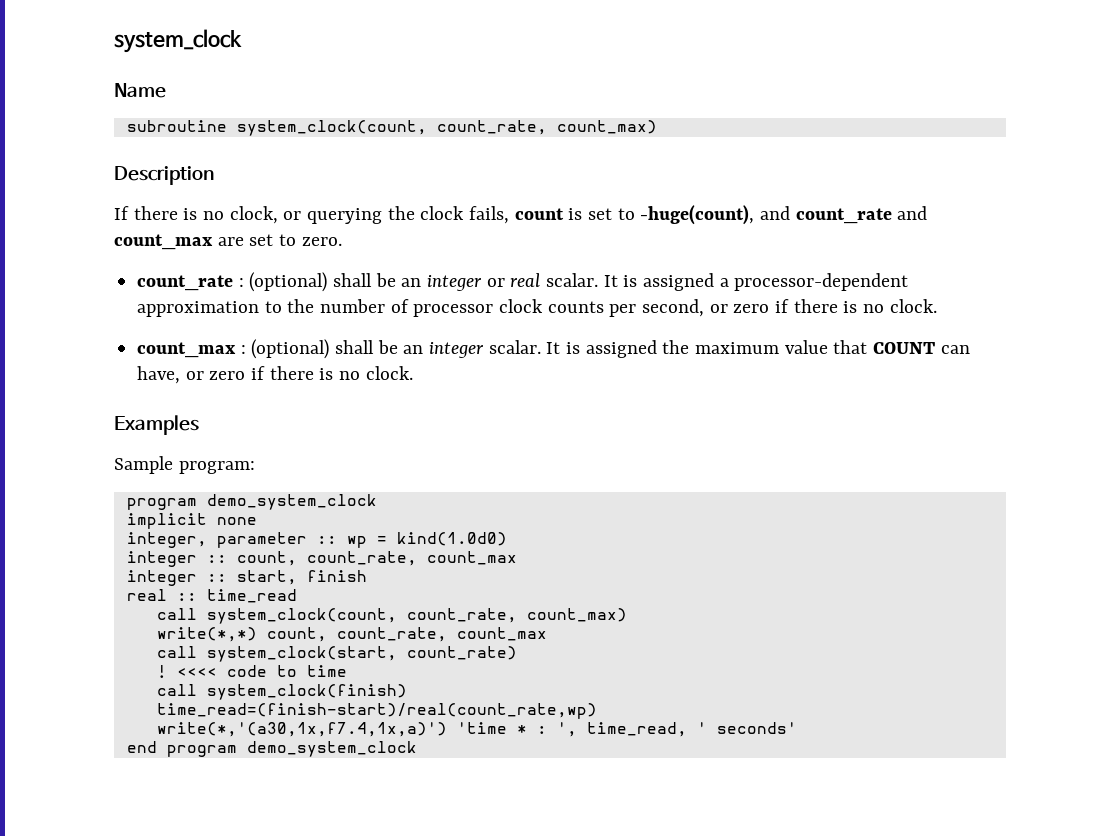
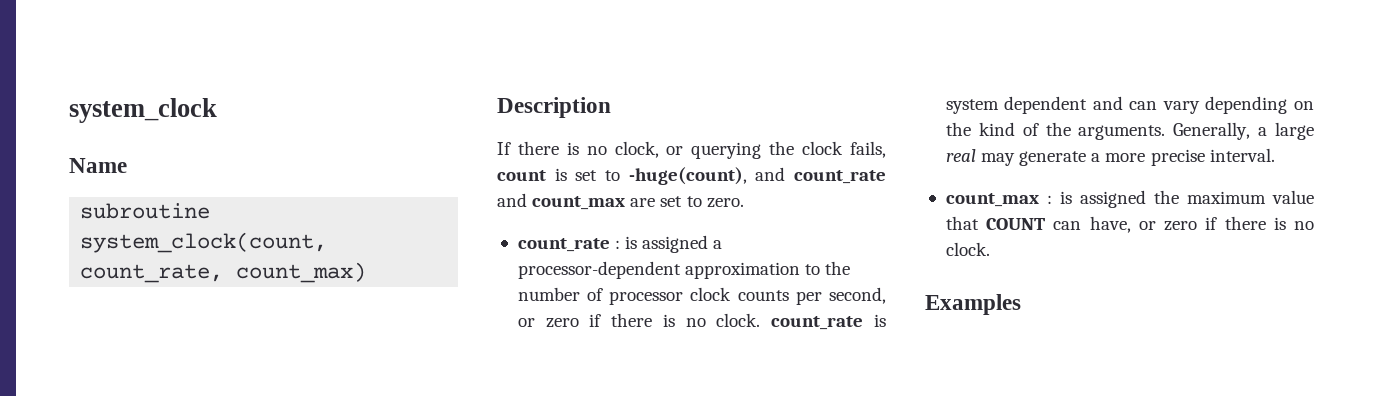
[249,272,618,292] (optional) shall be an integer or real scalar. It -> (621, 244) none
[137,339,561,359] // count_max : (optional) shall be an integer scalar. It -> [771,314,886,330] [945,96,1314,114] [945,122,1314,140] [945,148,1275,166] [945,193,1052,207] count_rate is system dependent and can vary depending on the kind of the arguments. Generally, a large real may generate a more precise interval. // count_max :
[114,456,255,474] [126,494,377,510] [126,513,257,529] [126,532,507,548] [126,551,517,567] [126,570,367,586] [126,589,297,603] [156,608,627,624] [156,627,547,642] [156,646,517,662] [156,665,347,678] [156,684,407,700] [156,703,597,719] [156,722,797,737] [126,741,417,757] // Sample program: // program demo_system_clock // implicit none // integer, parameter :: wp = kind(1.0d0) // integer :: count, count_rate, count_max // integer :: start, finish // real :: time_read // call system_clock(count, count_rate, count_max) // write(*,*) count, count_rate, count_max // call system_clock(start, count_rate) // ! <<<< code to time // call system_clock(finish) // time_read=(finish-start)/real(count_rate,wp) // write(*,'(a30,1x,f7.4,1x,a)') 'time * : ', time_read, ' seconds' // end program demo_system_clock -> (1021, 304) none

